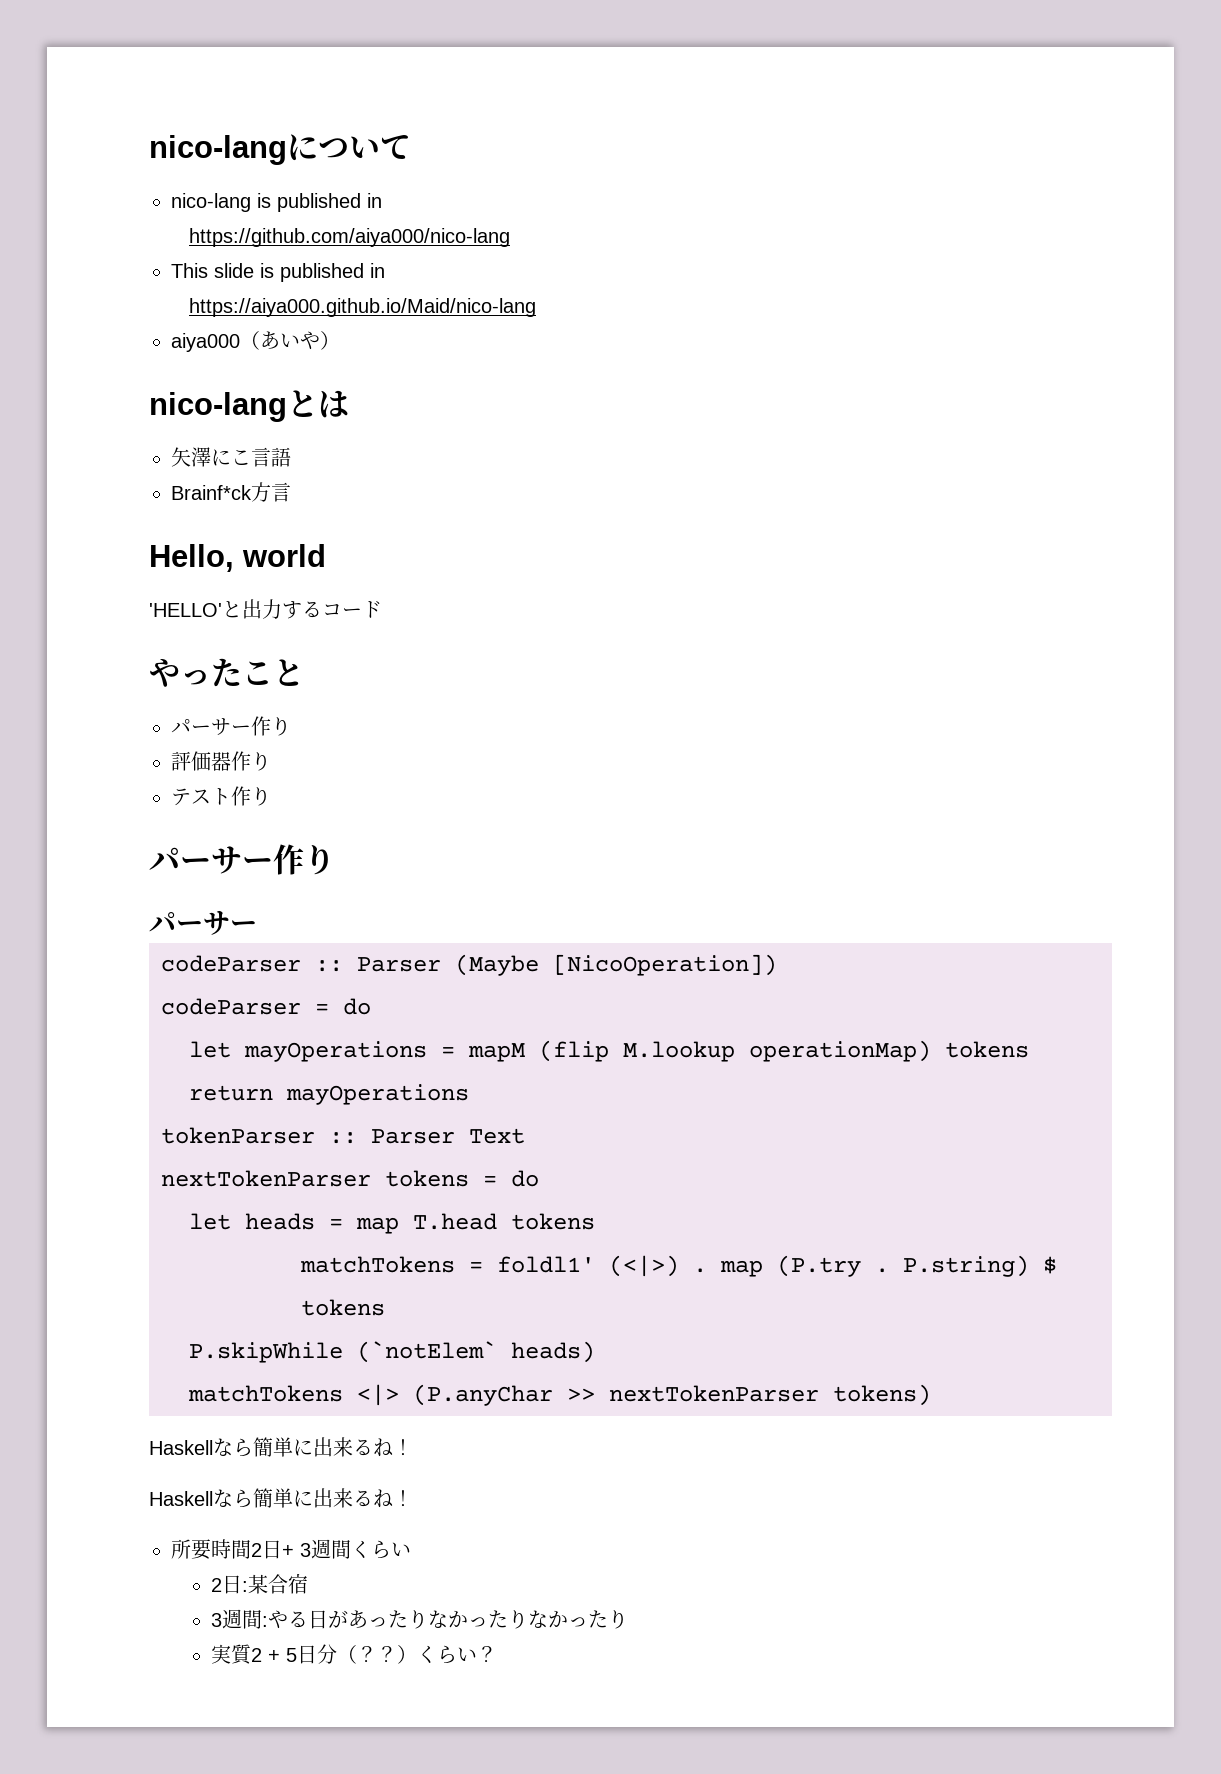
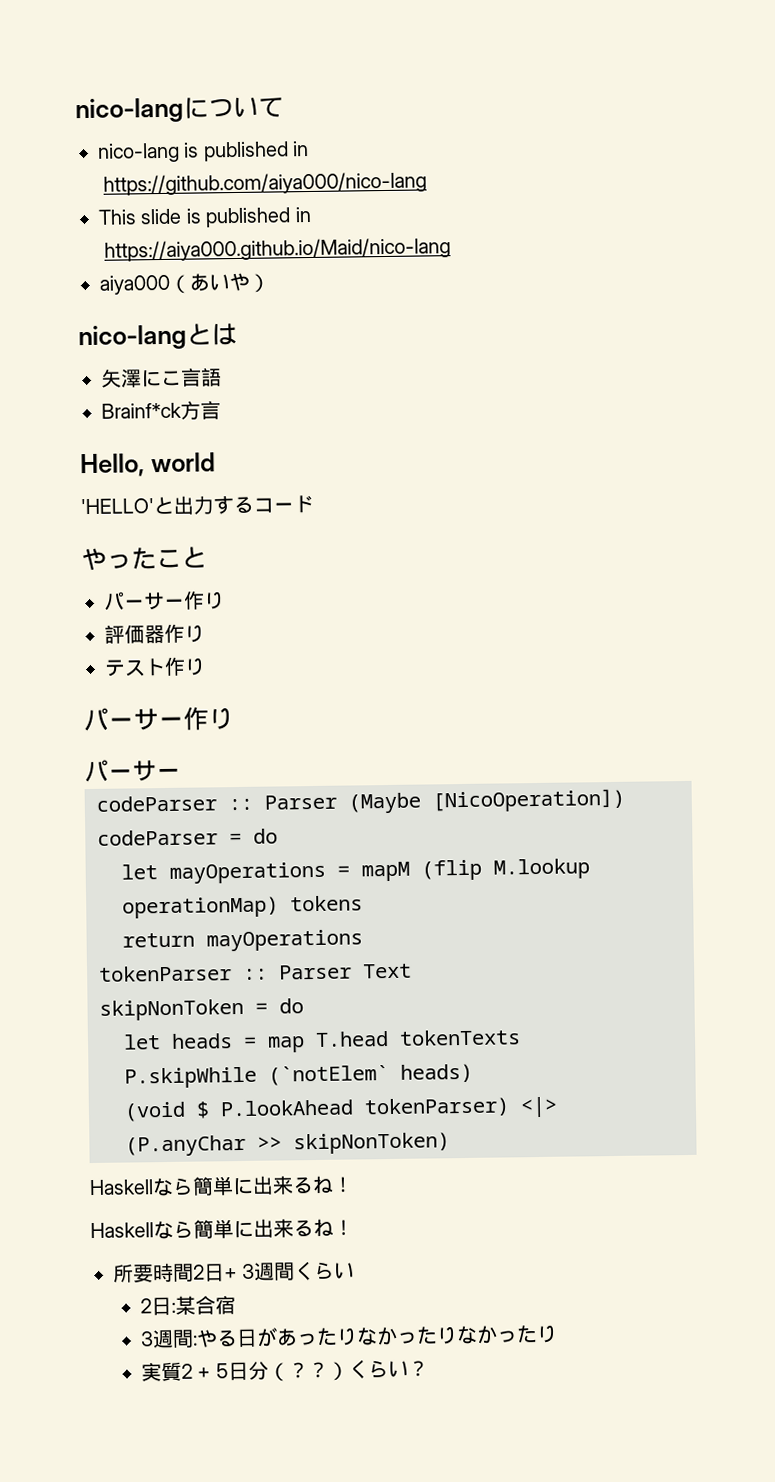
[161,1170,469,1187] nextTokenParser tokens -> [99,998,244,1021] skipNonToken
[511,1213,595,1230] [300,1255,1057,1277] [301,1299,385,1316] tokens // matchTokens = foldl1' (<|>) . map (P.try . P.string) $ tokens -> [399,1029,521,1046] tokenTexts
[188,1385,343,1402] matchTokens -> [124,1097,510,1122] (void $ P.lookAhead tokenParser)
[609,1384,931,1406] nextTokenParser tokens) -> [293,1132,450,1155] skipNonToken)

